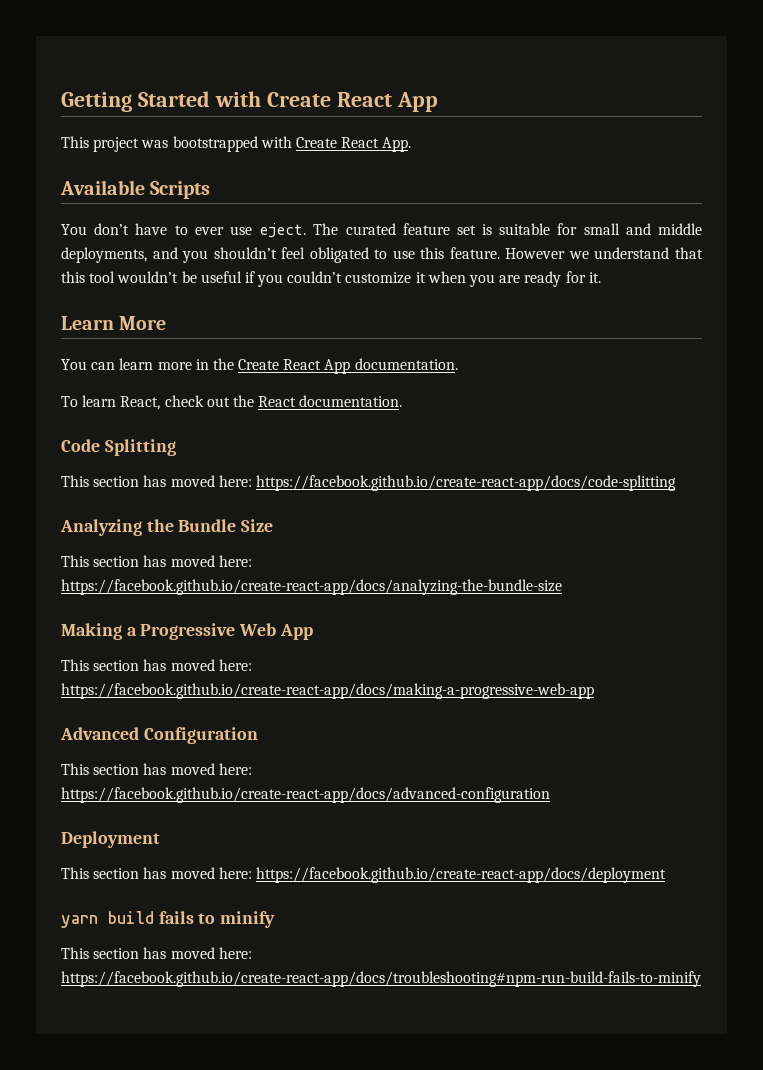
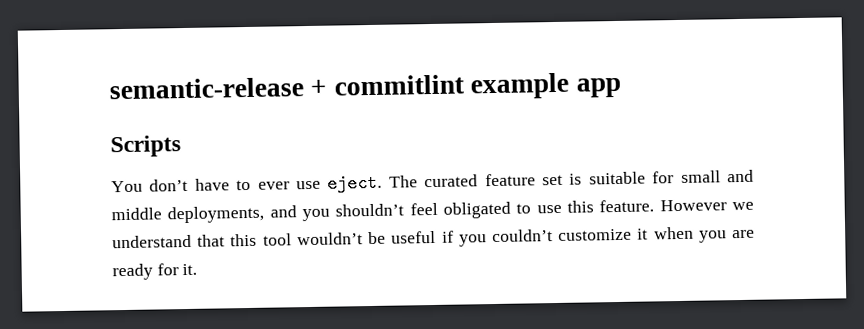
[61,91,438,112] [61,136,412,152] [60,180,145,195] Getting Started with Create React App // This project was bootstrapped with Create React App. // Available -> [109,72,621,100] semantic-release + commitlint example app //
[61,316,167,330] [61,358,458,374] [61,395,403,410] [61,439,176,456] [61,475,676,491] [60,519,274,536] [61,555,252,567] [61,579,562,595] [61,623,313,640] [61,659,252,671] [61,683,594,699] [60,727,258,744] [61,763,252,775] [61,787,550,803] [61,831,160,848] [61,867,666,883] [61,911,276,928] [61,947,252,959] [61,971,701,987] // Learn More // You can learn more in the Create React App documentation. // To learn React, check out the React documentation. // Code Splitting // This section has moved here: https://facebook.github.io/create-react-app/docs/code-splitting // Analyzing the Bundle Size // This section has moved here: https://facebook.github.io/create-react-app/docs/analyzing-the-bundle-size // Making a Progressive Web App // This section has moved here: https://facebook.github.io/create-react-app/docs/making-a-progressive-web-app // Advanced Configuration // This section has moved here: https://facebook.github.io/create-react-app/docs/advanced-configuration // Deployment // This section has moved here: https://facebook.github.io/create-react-app/docs/deployment // yarn build fails to minify // This section has moved here: https://facebook.github.io/create-react-app/docs/troubleshooting#npm-run-build-fails-to-minify -> (198, 269) none

